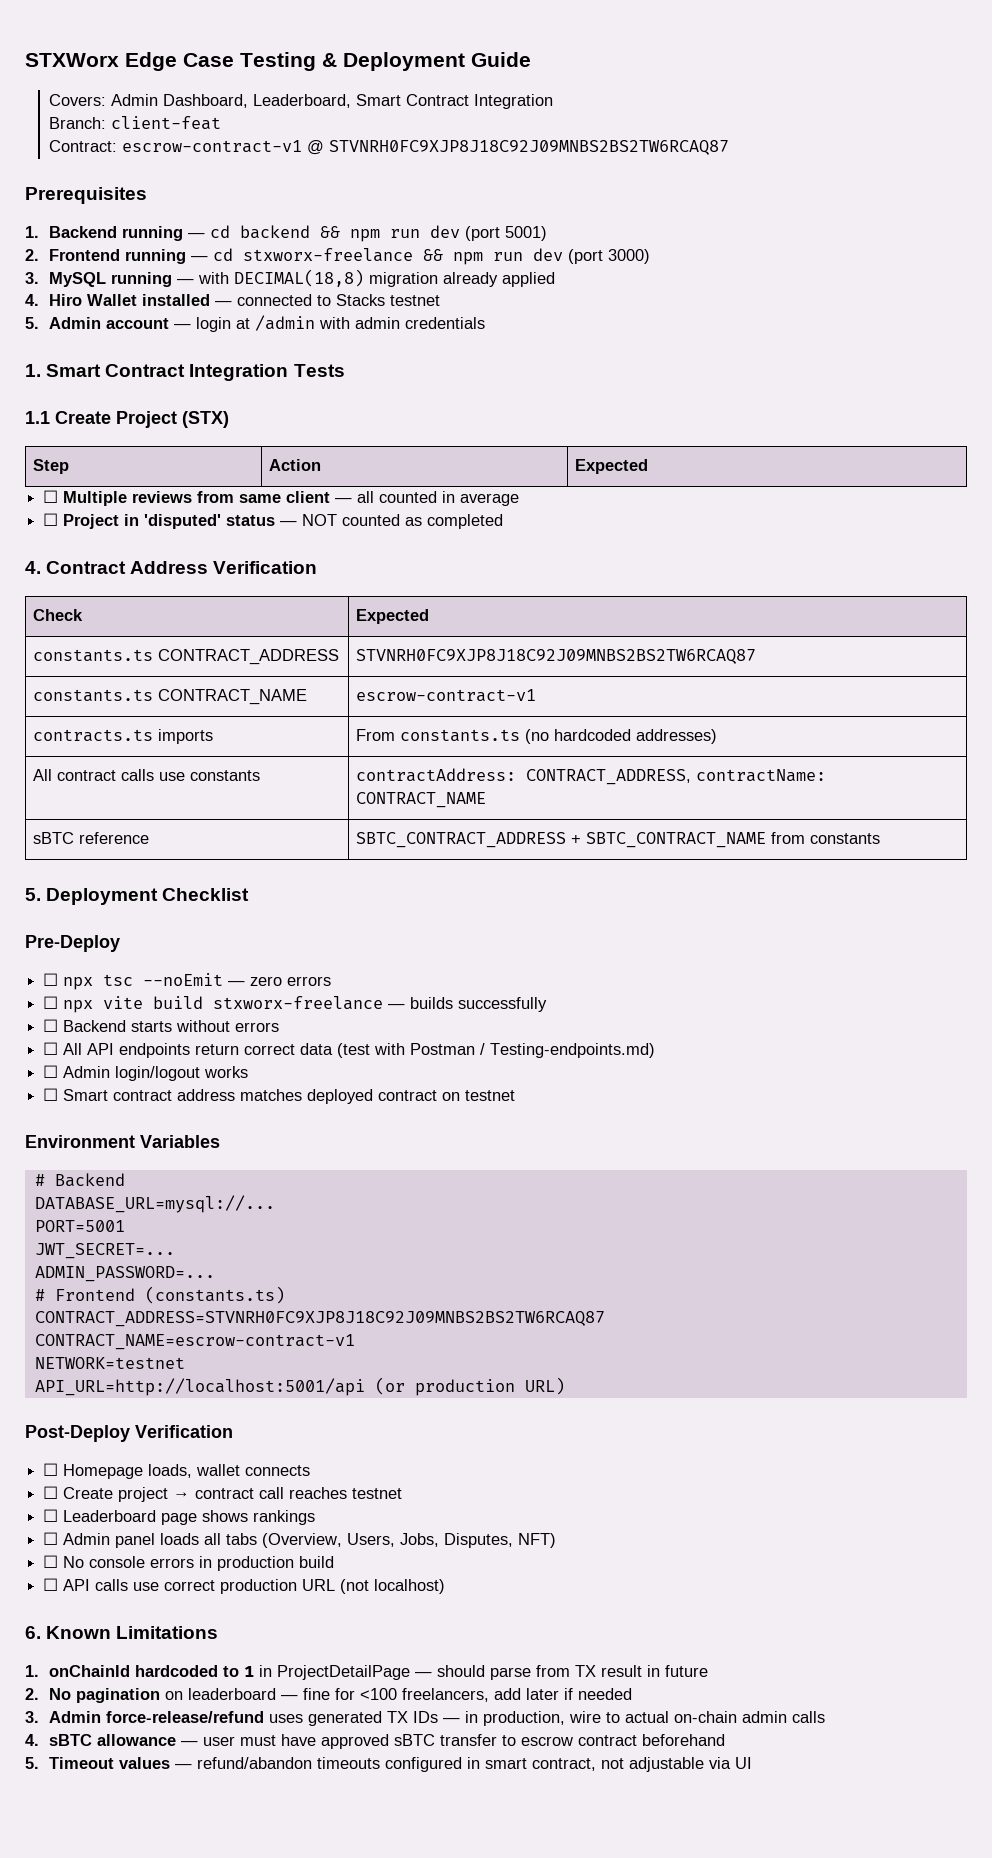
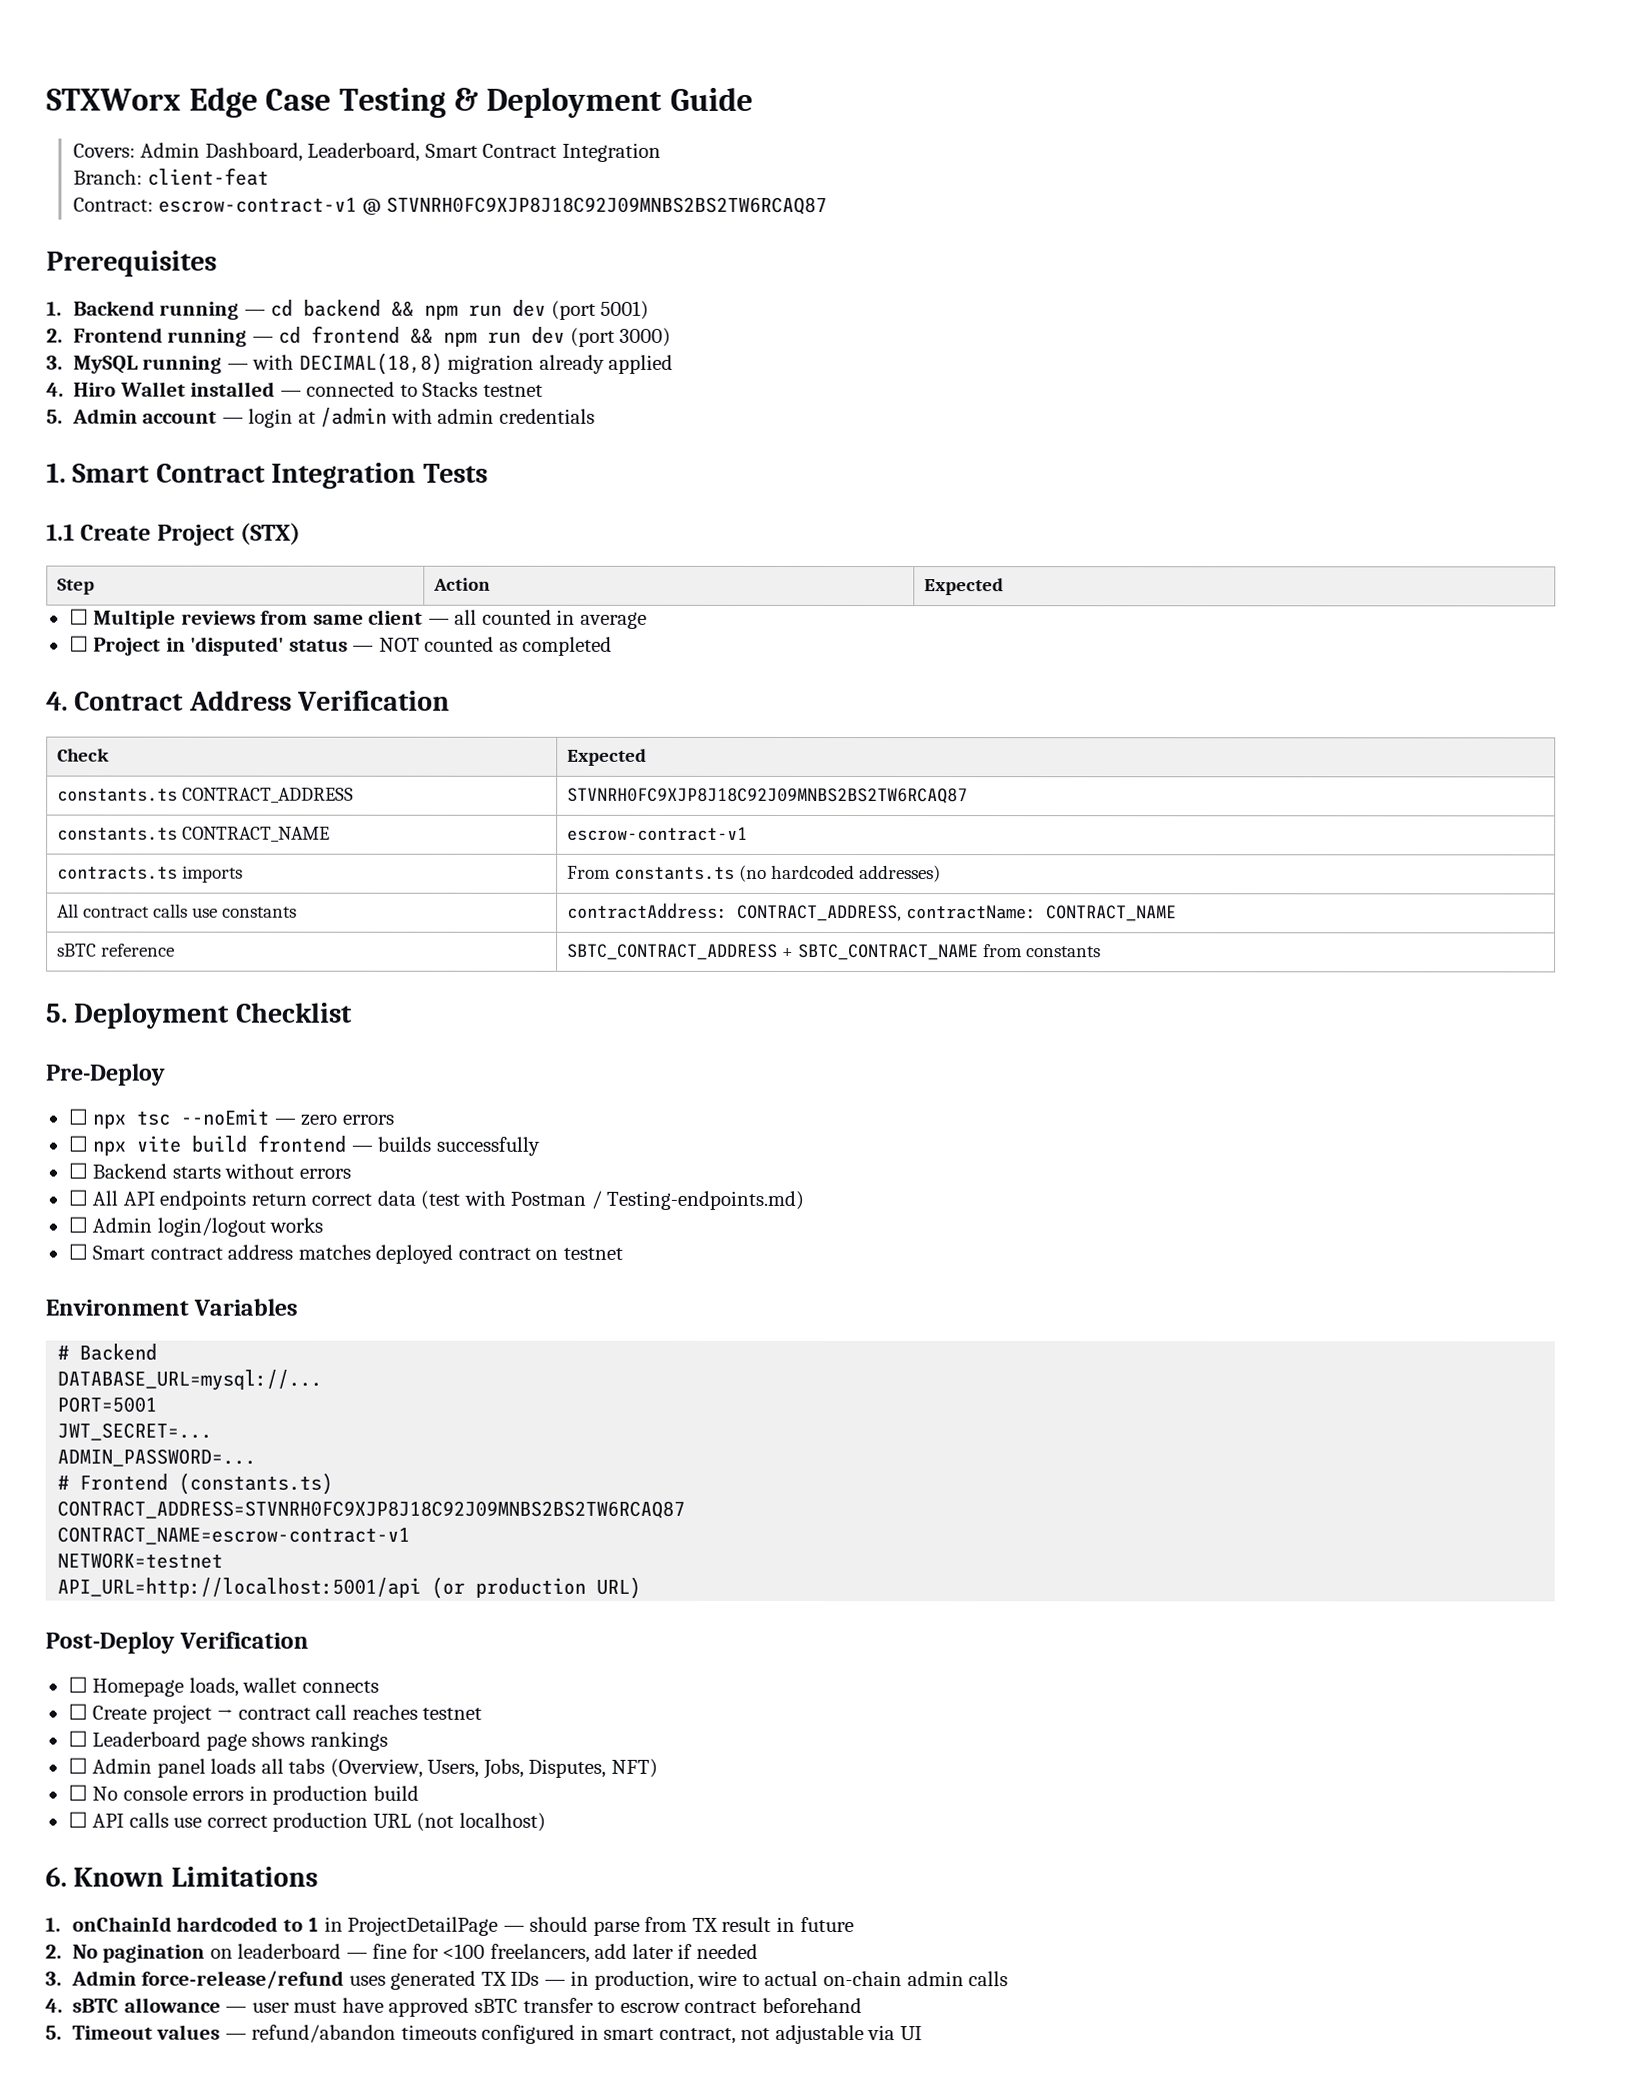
[243,248,414,262] stxworx-freelance -> [311,325,401,344] frontend
[213,996,384,1010] stxworx-freelance -> [257,1134,347,1153] frontend

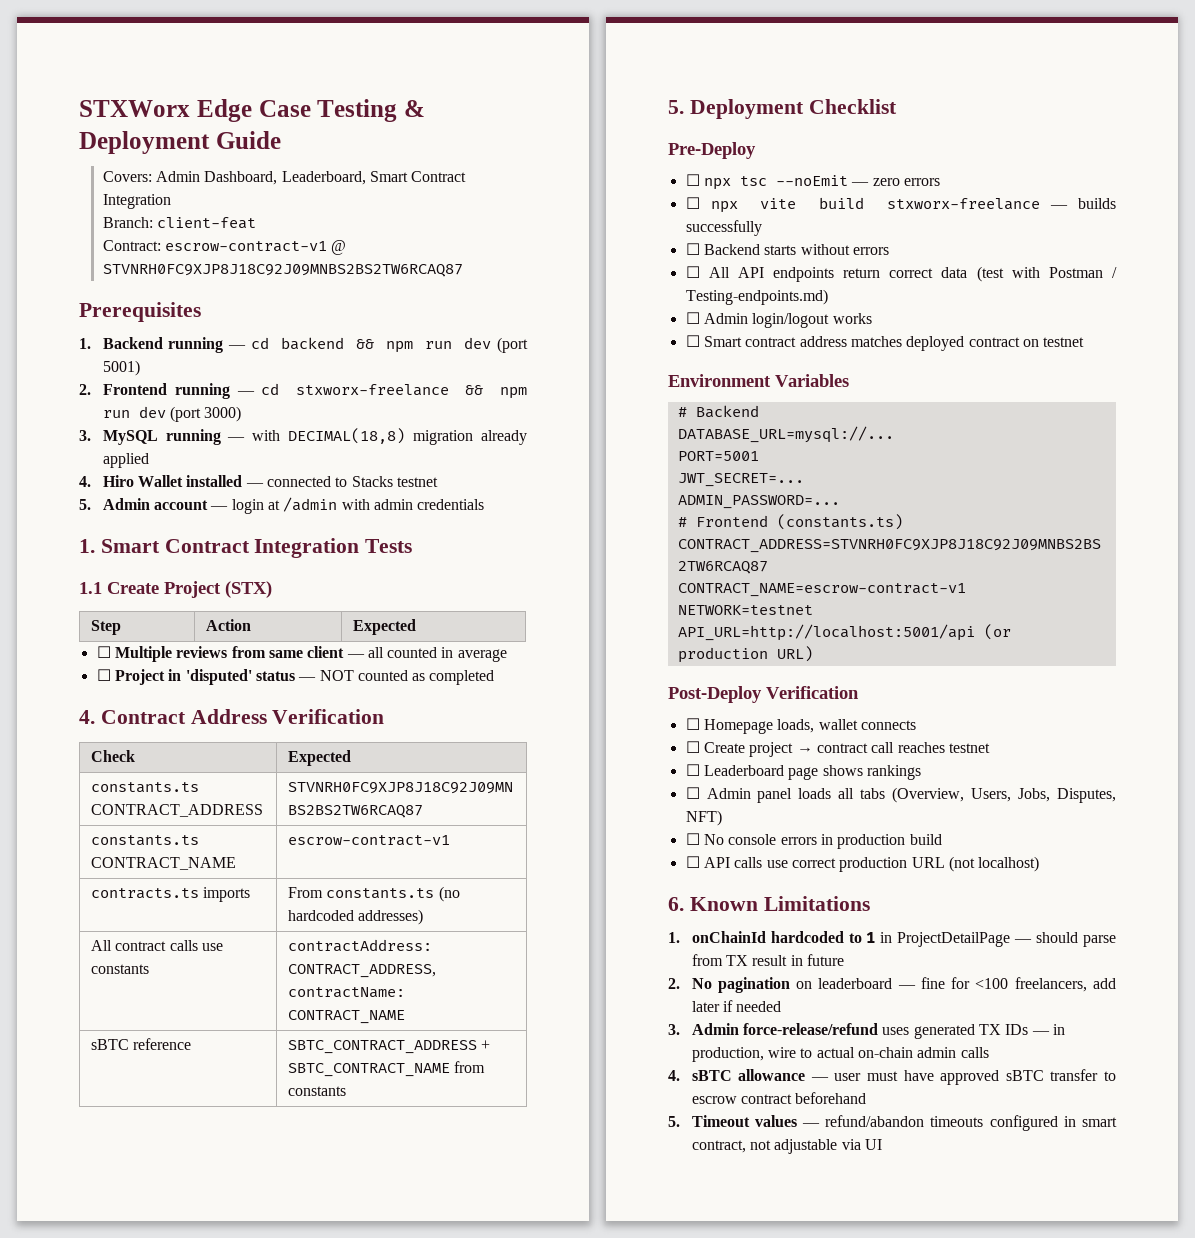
[311,325,401,344] frontend -> [295,384,449,396] stxworx-freelance
[257,1134,347,1153] frontend -> [887,198,1041,210] stxworx-freelance

